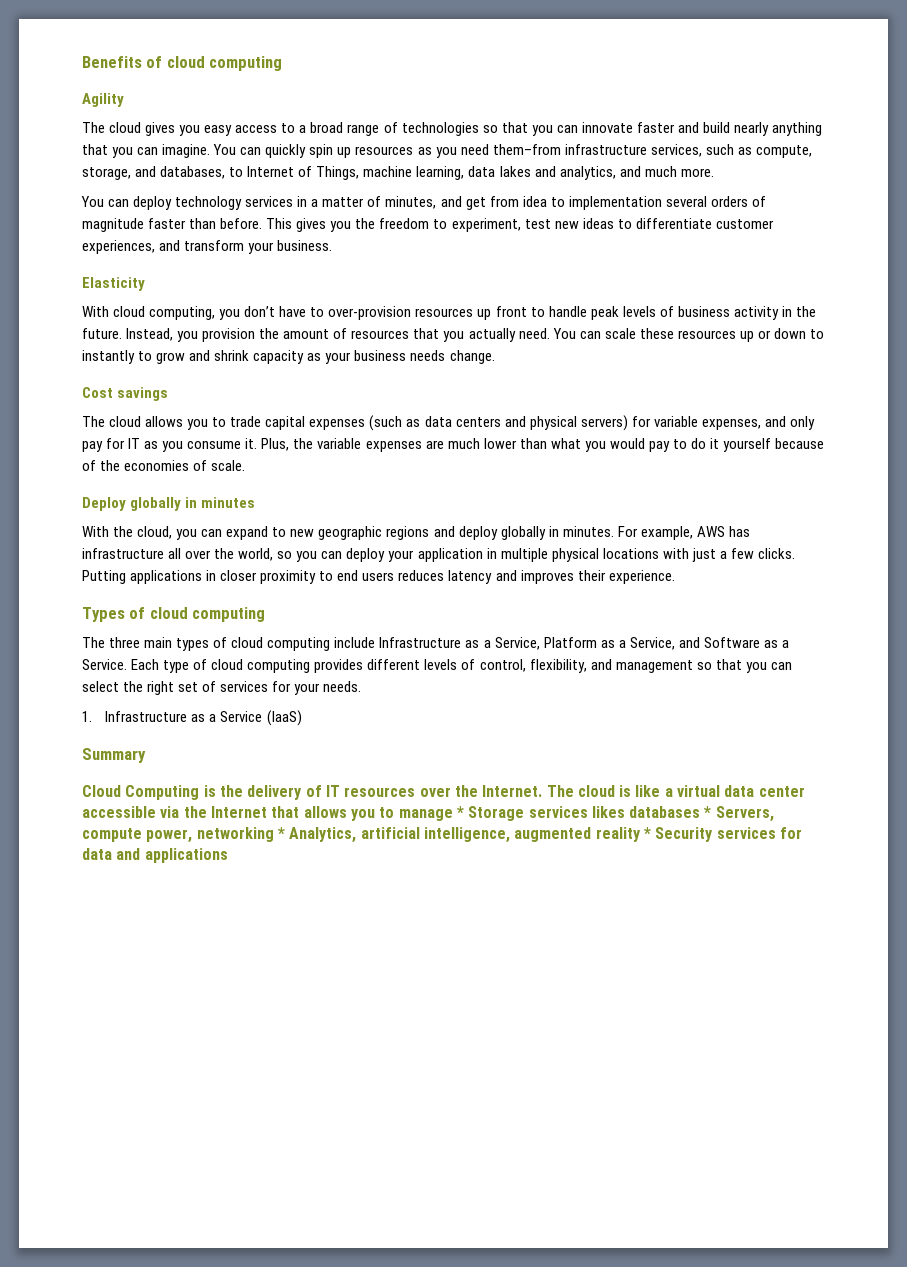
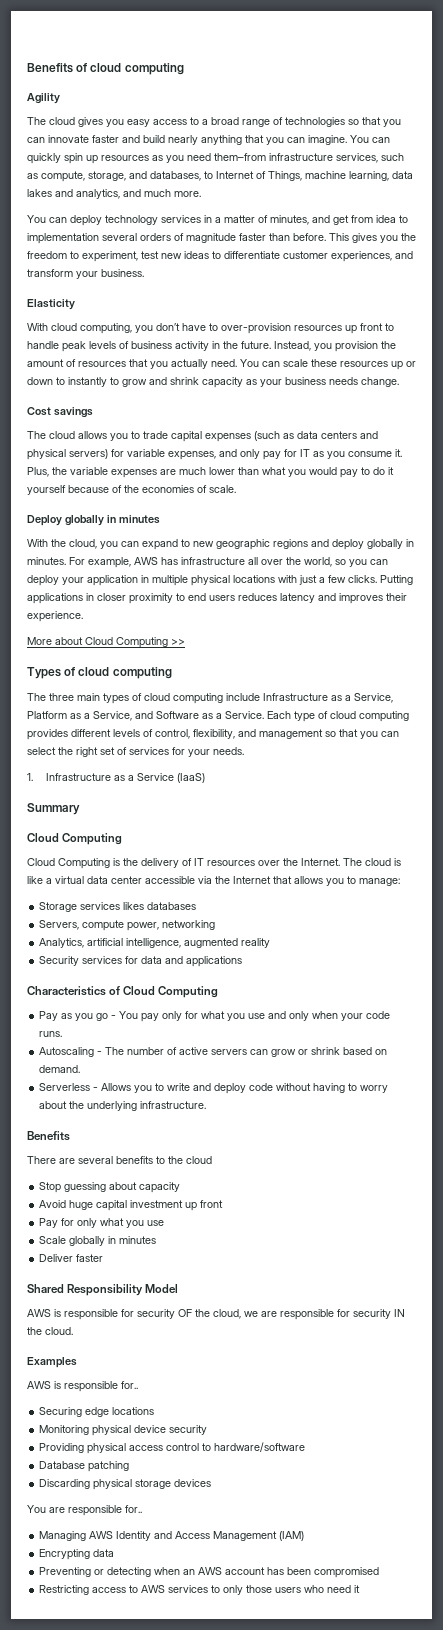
(675, 577) none -> [27,637,185,648] // More about Cloud Computing >>
(200, 792) none -> [27,858,110,869] // Cloud Computing
[398,806,464,821] manage * -> [359,878,400,886] manage: //
[704,806,712,818] * -> (197, 906) //
[277,827,285,839] * -> (216, 925) //
[643,827,651,839] * -> (271, 943) //
(228, 855) none -> [27,986,219,998] [39,1011,391,1022] [39,1031,63,1037] [39,1047,388,1057] [39,1065,81,1073] [39,1083,389,1094] [39,1101,207,1111] [27,1131,70,1141] [27,1156,212,1164] [39,1182,181,1193] [39,1200,224,1211] [39,1218,165,1228] [39,1236,157,1246] [39,1254,104,1262] [27,1284,179,1296] [27,1309,405,1320] [27,1327,73,1335] [27,1357,77,1368] [27,1381,138,1392] [39,1407,155,1417] [39,1425,208,1436] [39,1442,306,1454] [39,1461,130,1472] [39,1479,212,1490] [27,1505,142,1516] [39,1531,305,1541] [39,1549,115,1560] [39,1567,380,1578] [39,1585,361,1595] // Characteristics of Cloud Computing // Pay as you go - You pay only for what you use and only when your code runs. // Autoscaling - The number of active servers can grow or shrink based on demand. // Serverless - Allows you to write and deploy code without having to worry about the underlying infrastructure. // Benefits // There are several benefits to the cloud // Stop guessing about capacity // Avoid huge capital investment up front // Pay for only what you use // Scale globally in minutes // Deliver faster // Shared Responsibility Model // AWS is responsible for security OF the cloud, we are responsible for security IN the cloud. // Examples // AWS is responsible for.. // Securing edge locations // Monitoring physical device security // Providing physical access control to hardware/software // Database patching // Discarding physical storage devices // You are responsible for.. // Managing AWS Identity and Access Management (IAM) // Encrypting data // Preventing or detecting when an AWS account has been compromised // Restricting access to AWS services to only those users who need it

